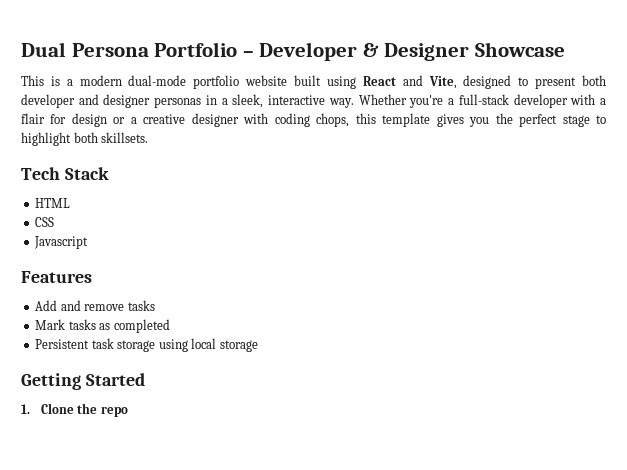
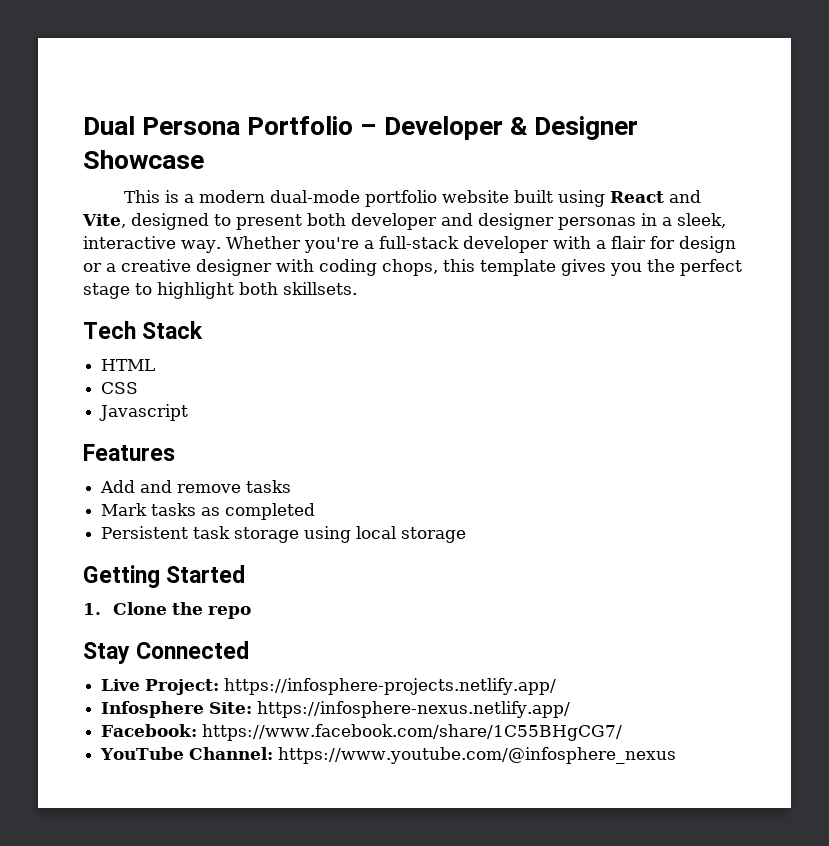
(128, 412) none -> [83,641,250,664] [101,678,557,695] [101,701,571,718] [101,724,623,741] [100,747,677,764] // Stay Connected // Live Project: https://infosphere-projects.netlify.app/ // Infosphere Site: https://infosphere-nexus.netlify.app/ // Facebook: https://www.facebook.com/share/1C55BHgCG7/ // YouTube Channel: https://www.youtube.com/@infosphere_nexus

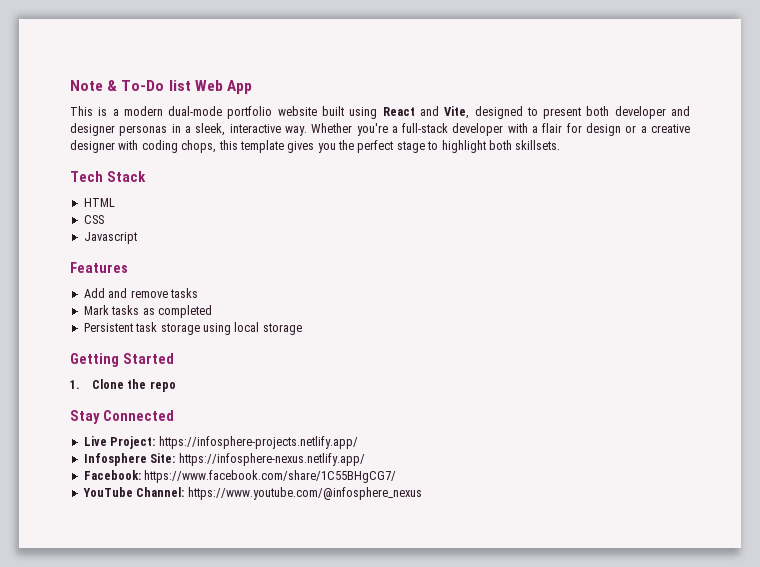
[83,116,638,140] [83,150,204,169] Dual Persona Portfolio – Developer & Designer Showcase -> [70,80,252,94] Note & To-Do list Web App

